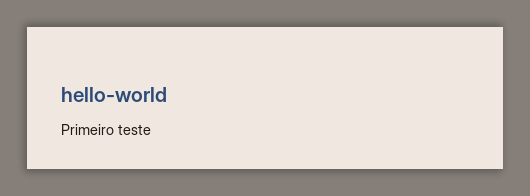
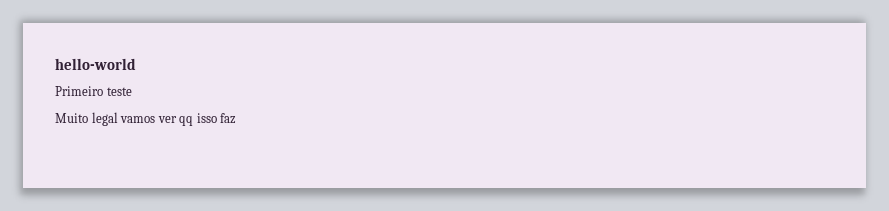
(151, 129) none -> [55,112,237,126] // Muito legal vamos ver qq isso faz

